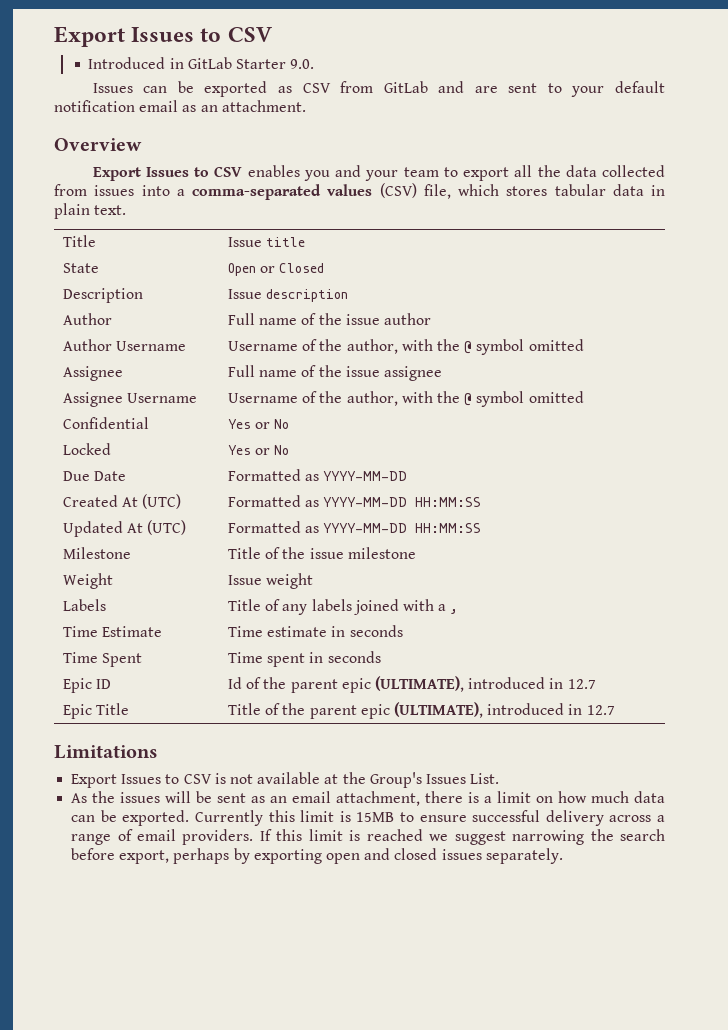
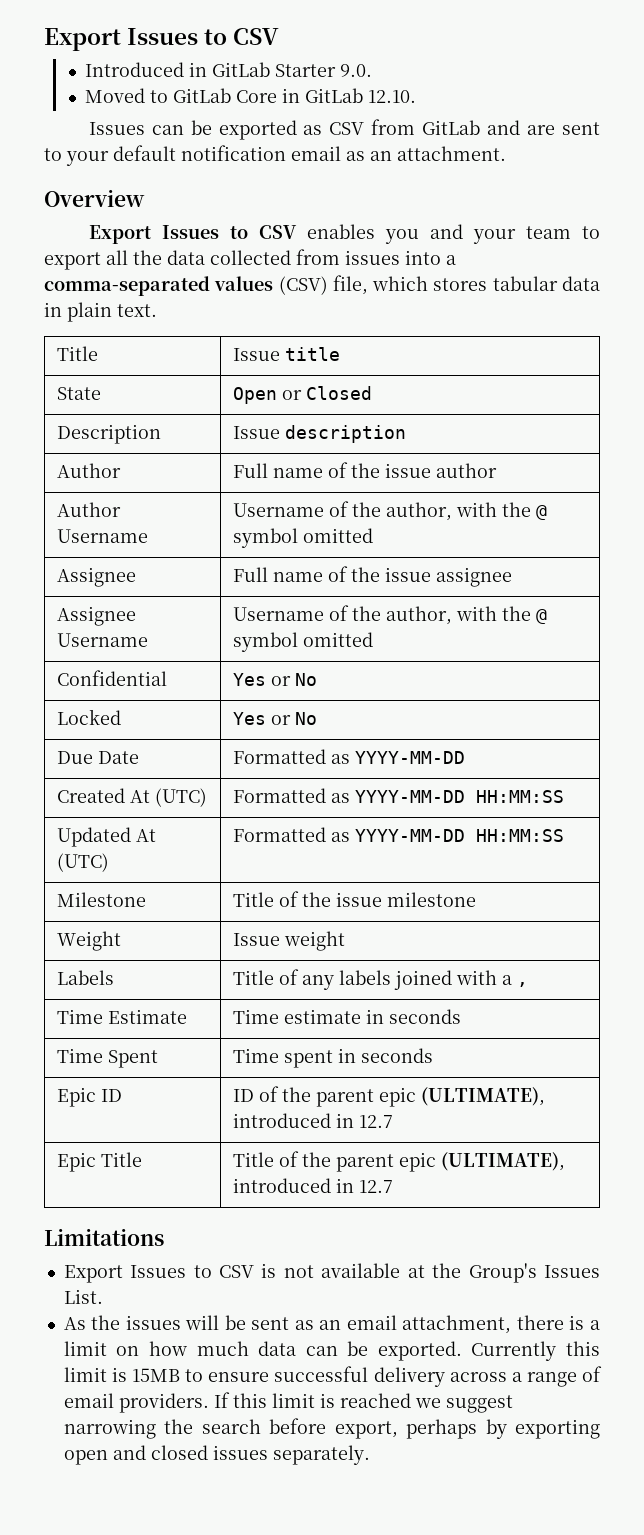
(315, 64) none -> [85,88,417,103] // Moved to GitLab Core in GitLab 12.10.
[228,677,243,689] Id -> [232,1089,254,1102] ID

